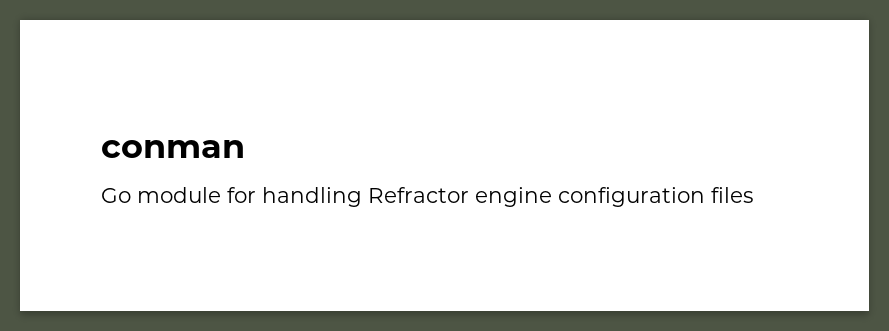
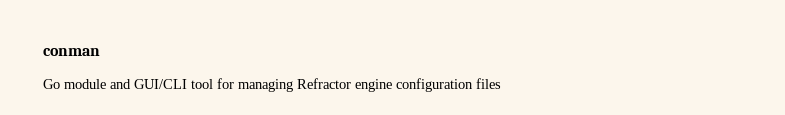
[227,187,362,207] for handling -> [110,78,293,92] and GUI/CLI tool for managing

